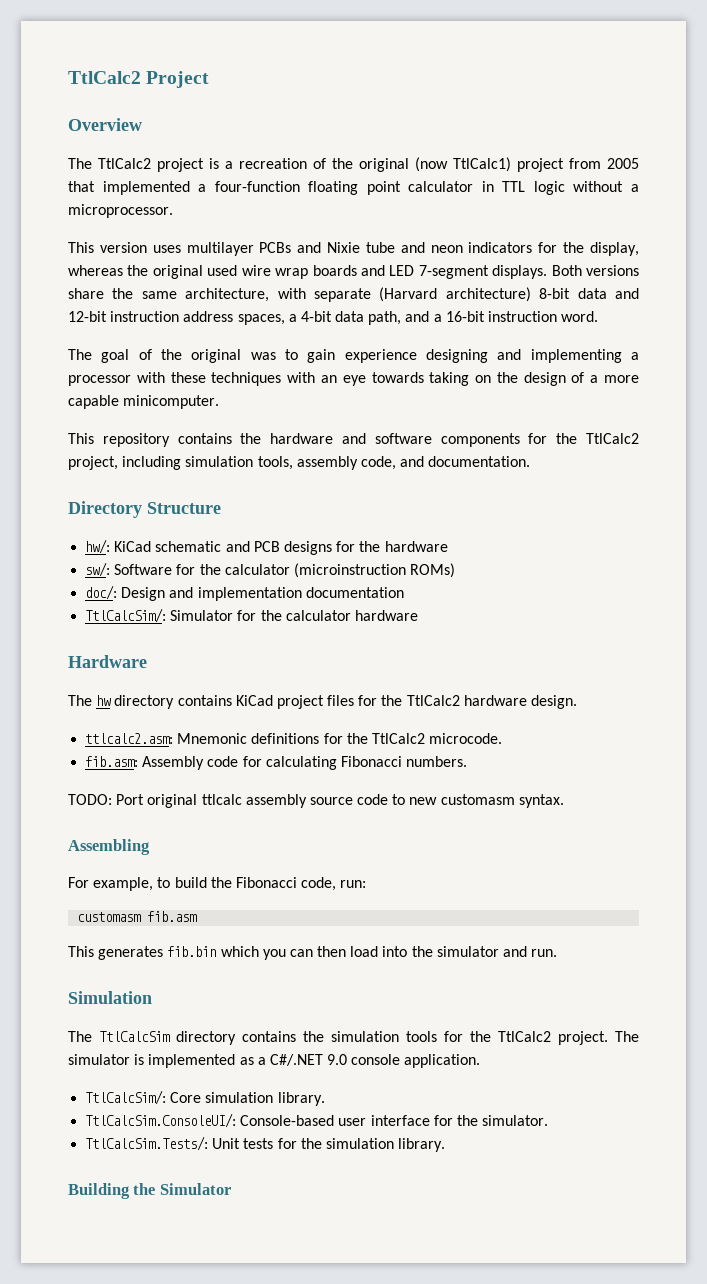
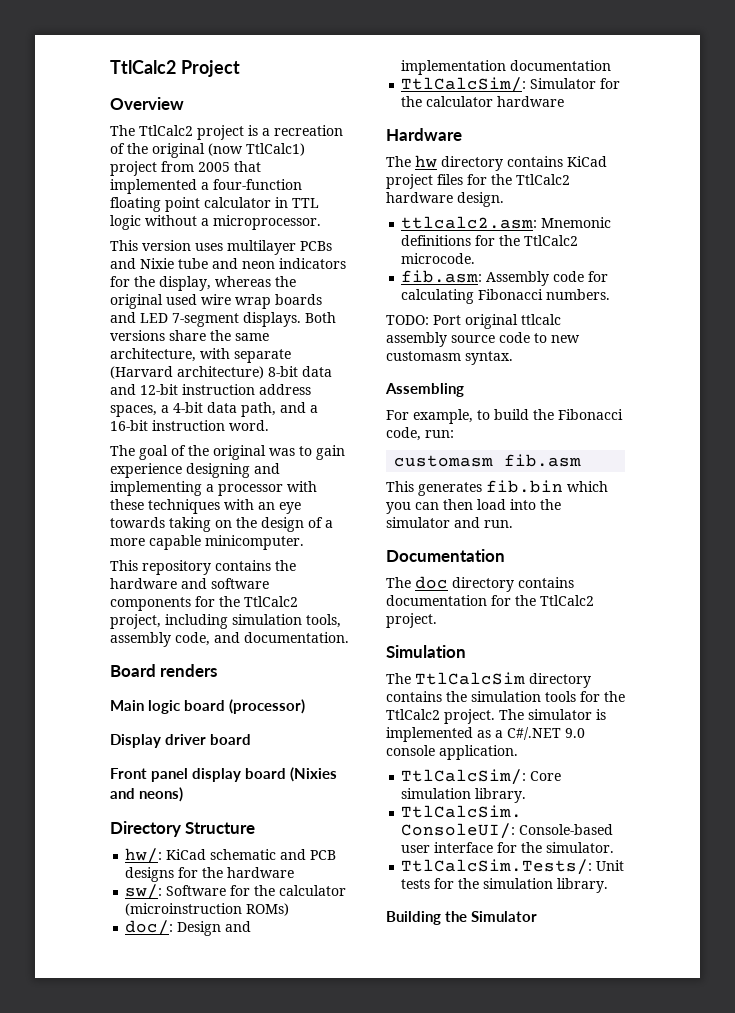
(531, 461) none -> [110,664,218,677] [110,699,306,714] [110,734,252,748] [110,767,338,782] [110,787,184,802] // Board renders // Main logic board (processor) // Display driver board // Front panel display board (Nixies and neons)
(558, 953) none -> [386,549,505,562] [386,576,574,592] [386,595,594,606] [386,613,437,628] // Documentation // The doc directory contains documentation for the TtlCalc2 project.

